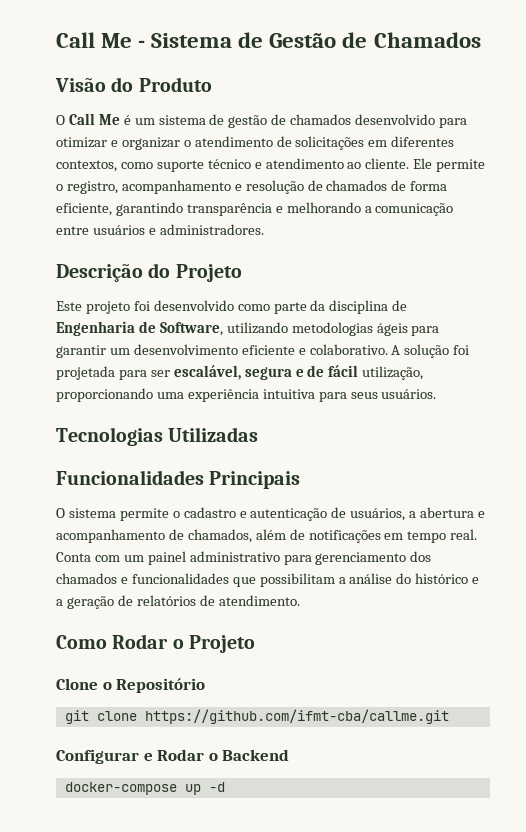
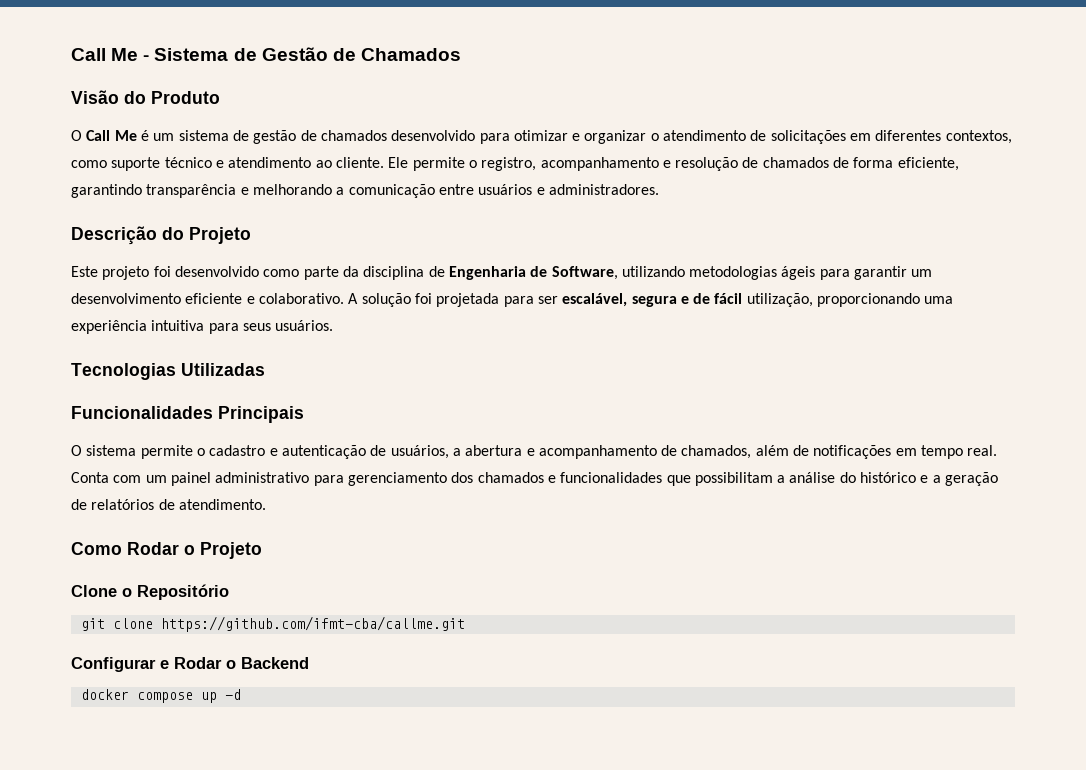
[64,782,177,795] docker-compose -> [80,689,193,703] docker compose

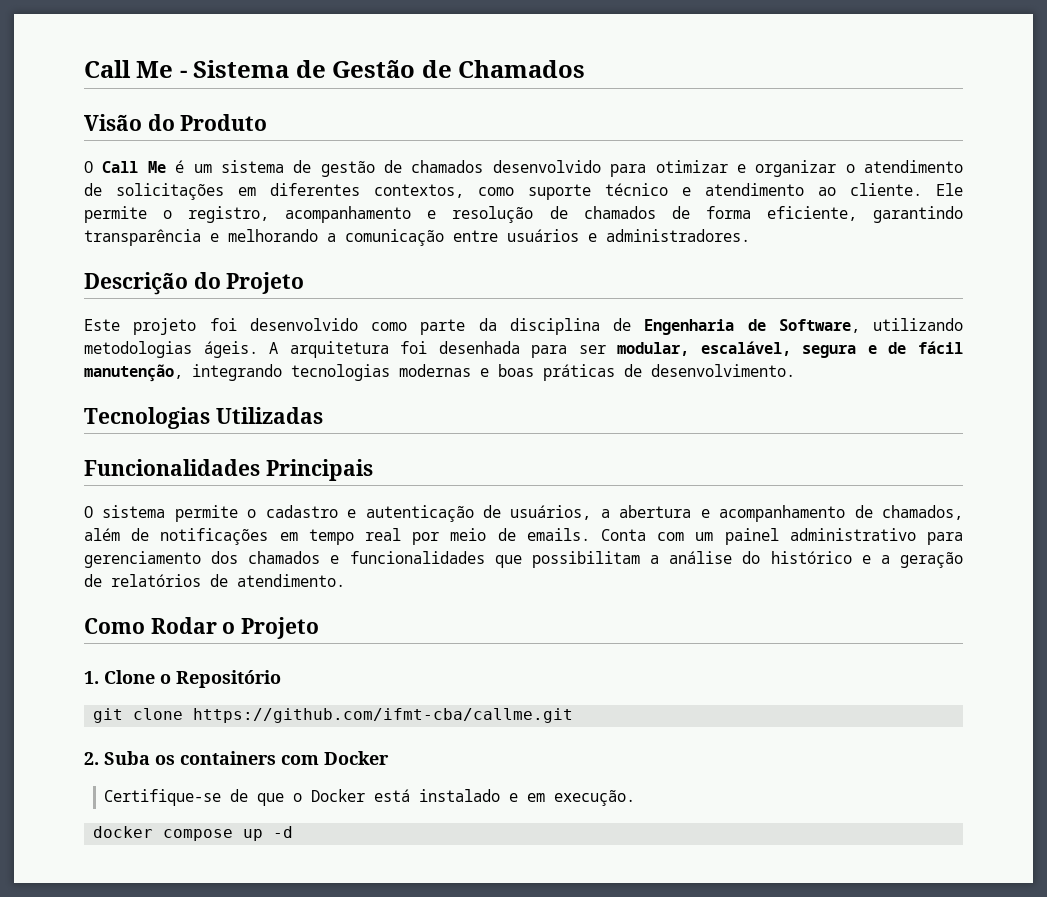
[781,266,933,280] [71,293,500,307] ágeis para garantir um desenvolvimento eficiente e colaborativo. A solução foi projetada -> [203,341,520,358] ágeis. A arquitetura foi desenhada
(558, 300) none -> [617,342,690,356] modular,
[746,293,954,307] [71,320,334,334] utilização, proporcionando uma experiência intuitiva para seus usuários. -> [84,364,795,382] manutenção, integrando tecnologias modernas e boas práticas de desenvolvimento.
[967,445,998,456] real. -> [364,528,590,545] real por meio de emails.
(262, 550) none -> [84,671,99,684] 1.
[71,657,309,672] Configurar e Rodar o Backend -> [84,751,389,765] [104,789,636,806] 2. Suba os containers com Docker // Certifique-se de que o Docker está instalado e em execução.

